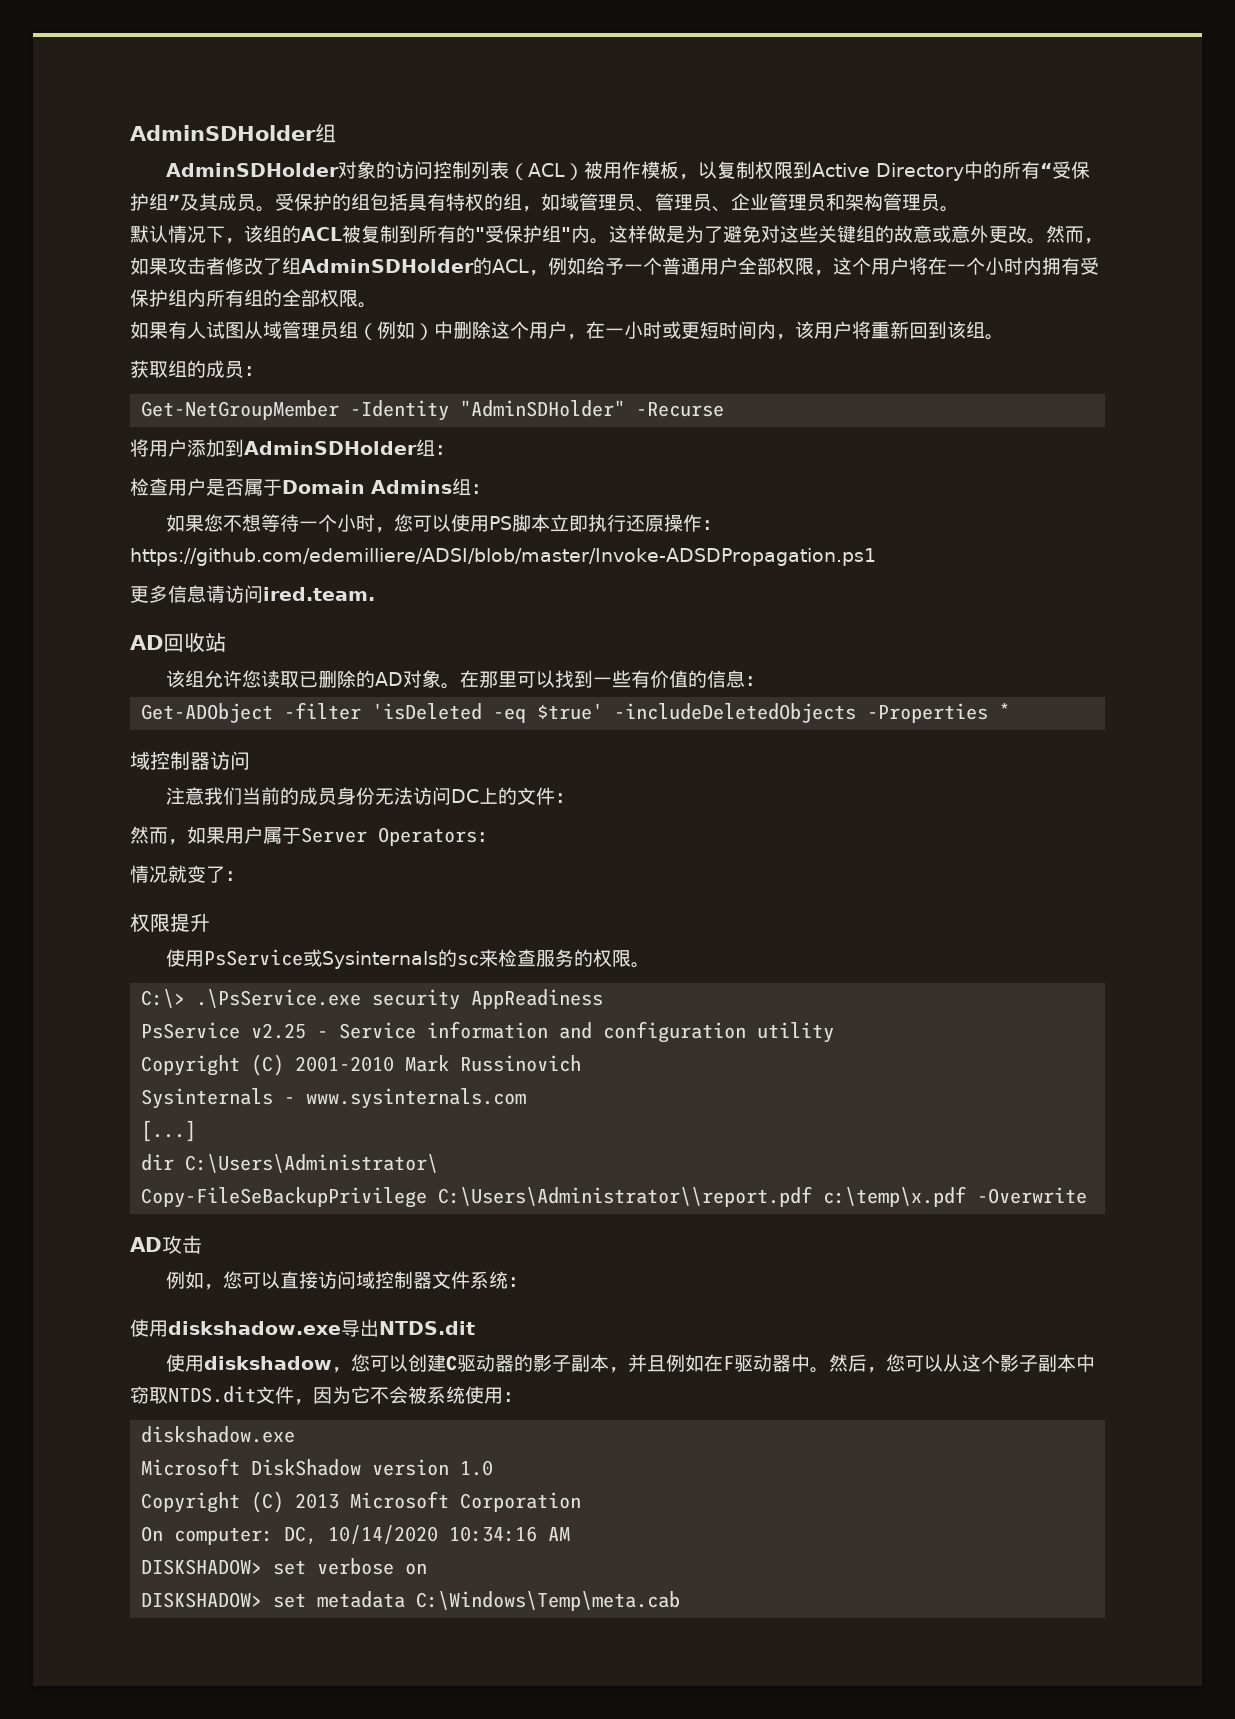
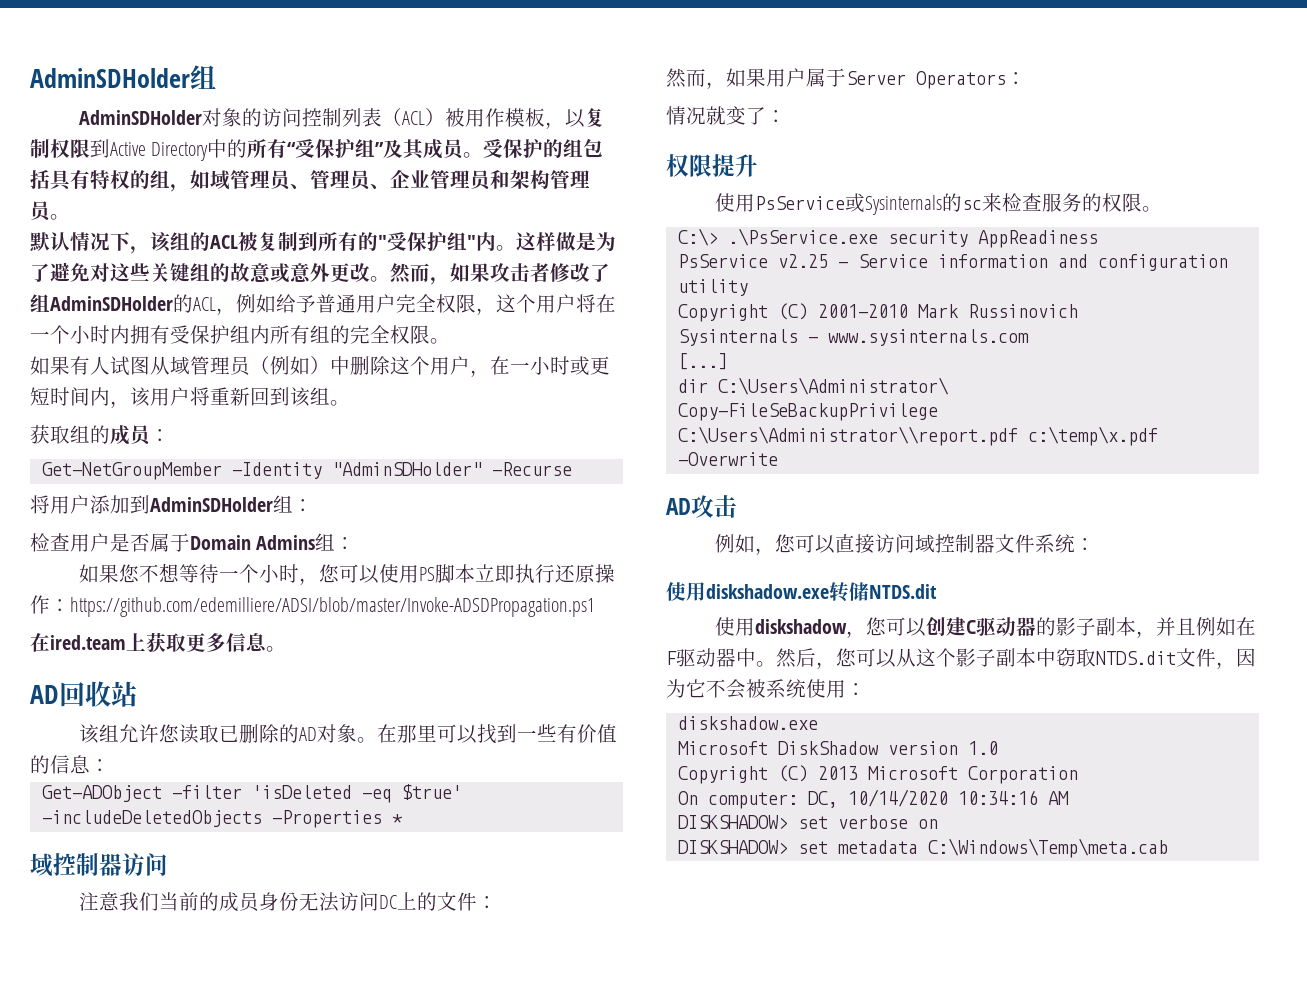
[624,257,662,275] 一个 -> (316, 304) none
[738,257,776,275] 全部 -> [396,294,436,313] 完全
[282,289,320,307] 全部 -> [350,325,390,344] 完全
[339,321,358,339] 组 -> (251, 366) none
[130,585,375,603] 更多信息请访问ired.team. -> [30,633,286,652] 在ired.team上获取更多信息。
[340,1319,379,1337] 导出 -> [829,582,869,602] 转储

